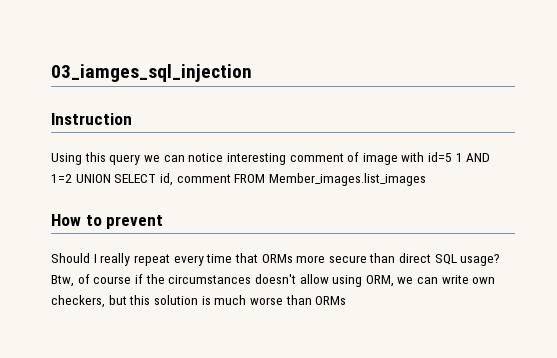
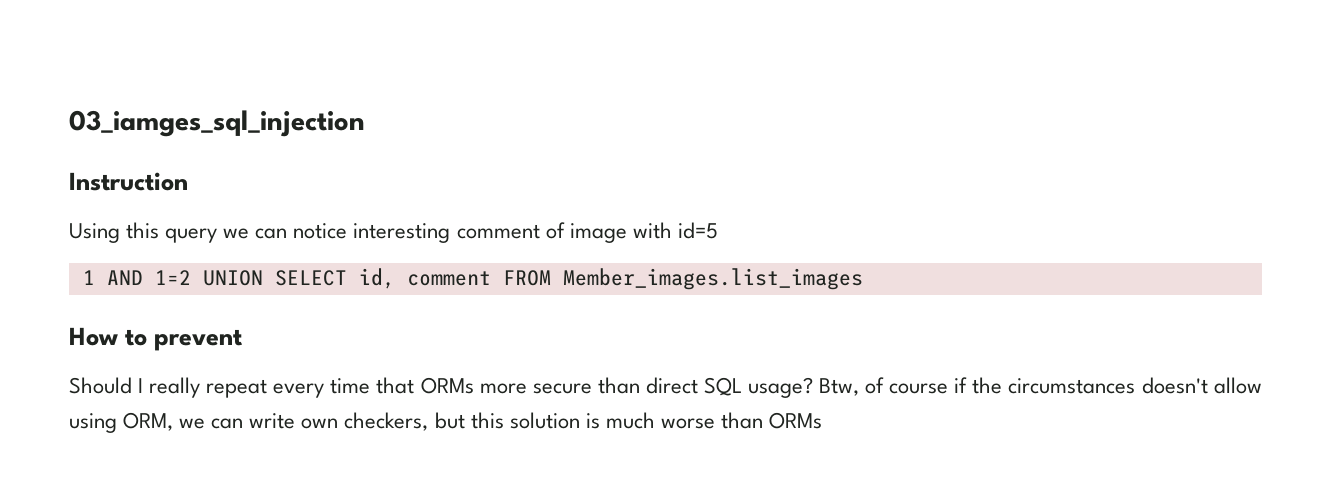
(453, 157) none -> (718, 230) //

